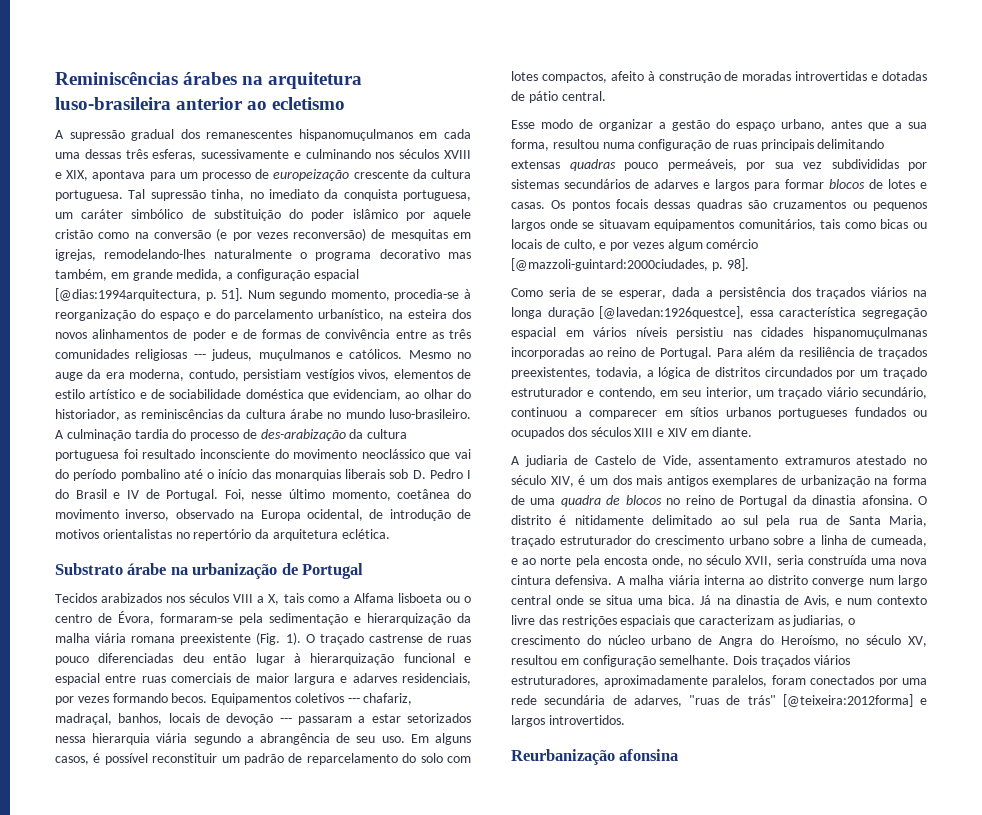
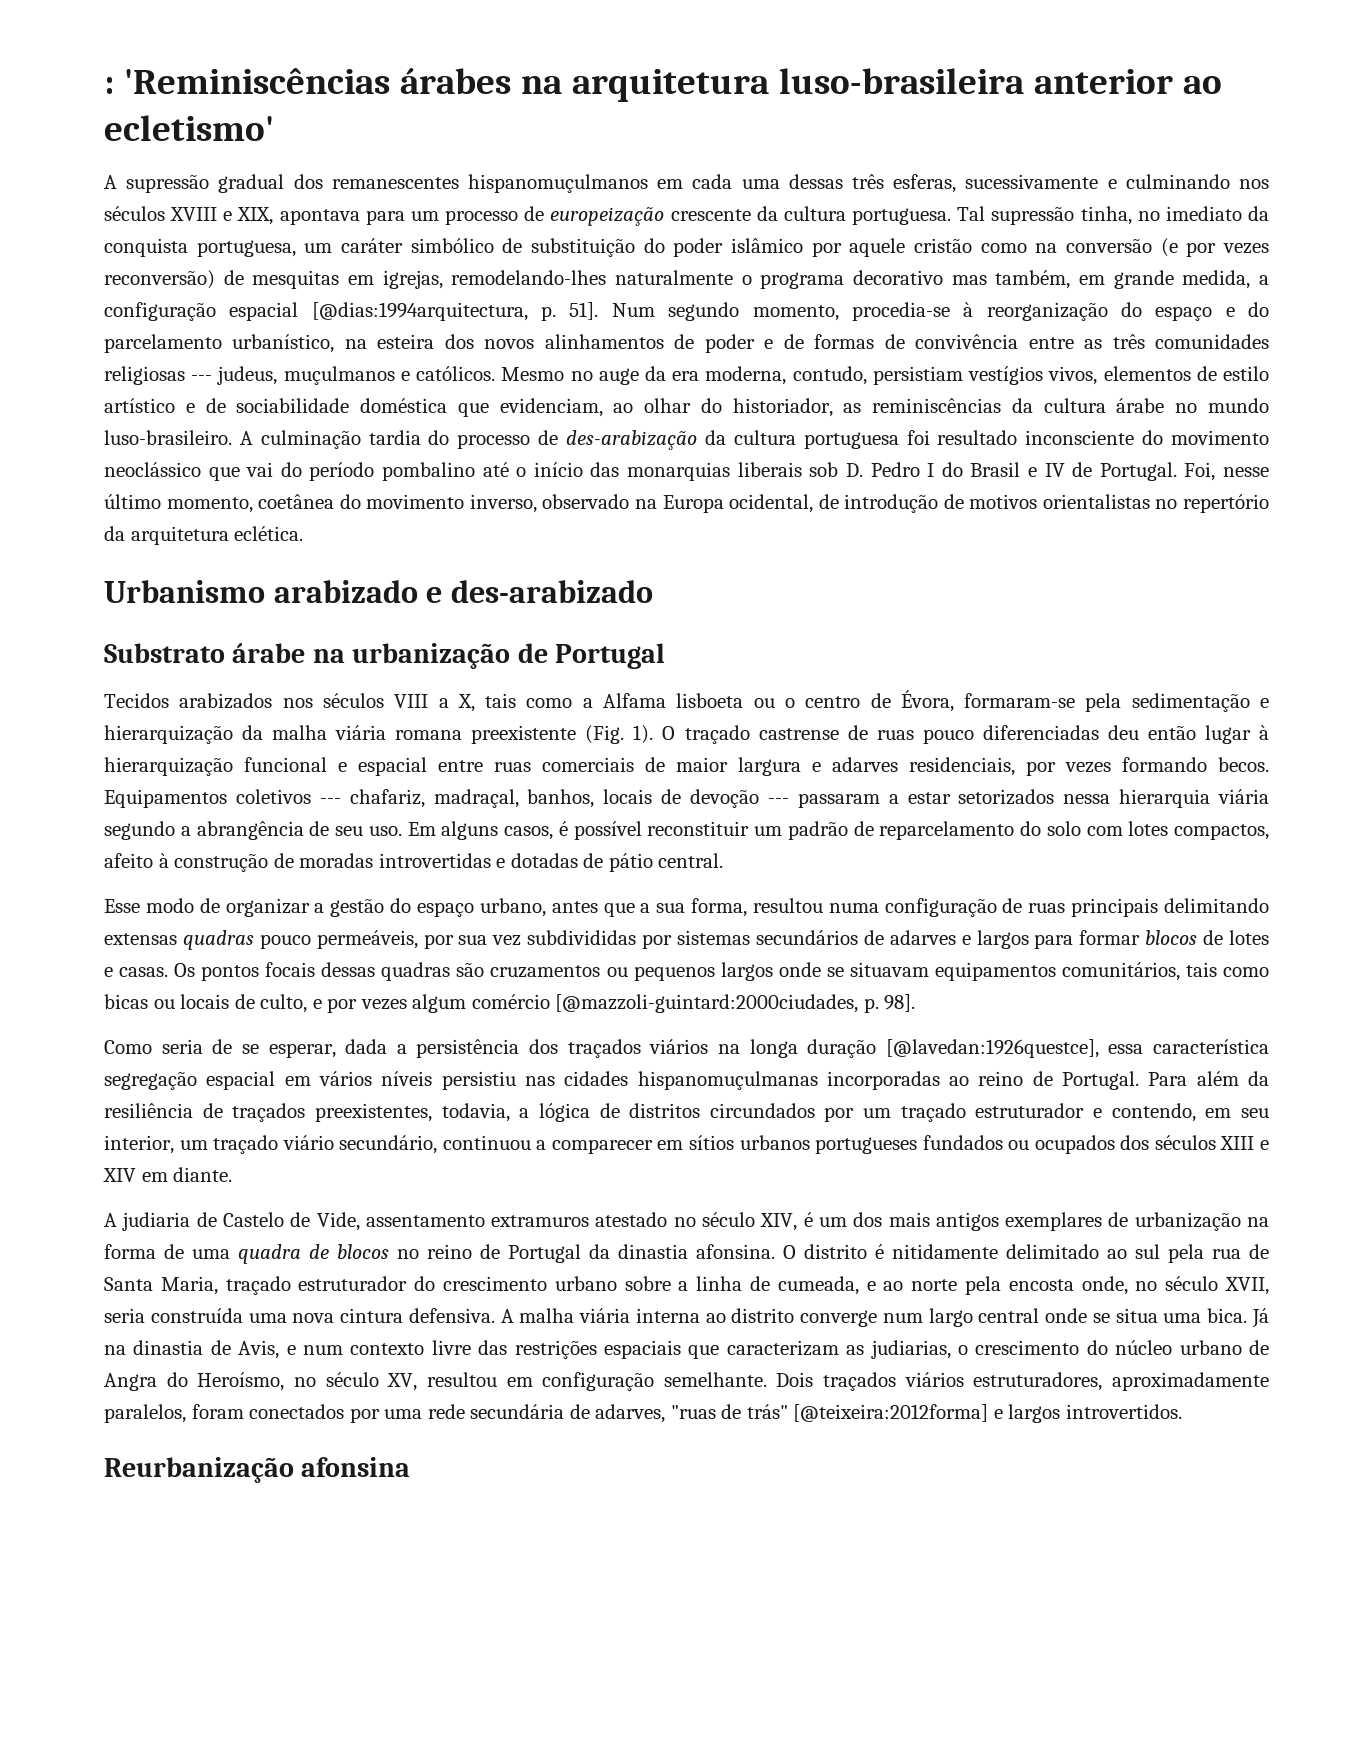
[55,72,178,85] Reminiscências -> [104,68,390,94] : 'Reminiscências
[272,97,346,110] ecletismo -> [104,115,274,141] ecletismo'
(390, 534) none -> [104,580,653,603] // Urbanismo arabizado e des-arabizado

